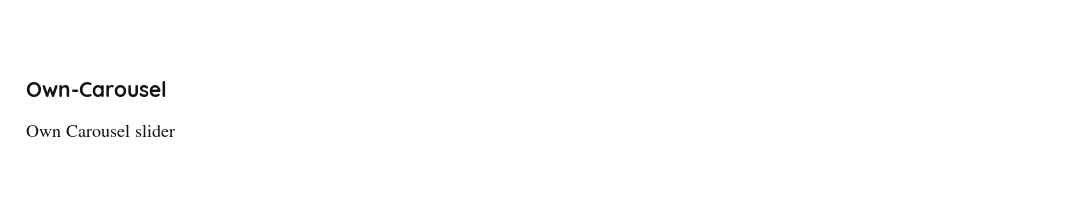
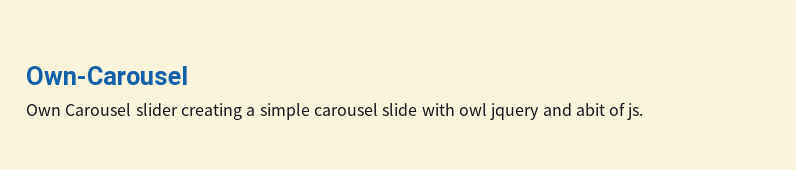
(176, 130) none -> [180,102,644,120] creating a simple carousel slide with owl jquery and abit of js.

